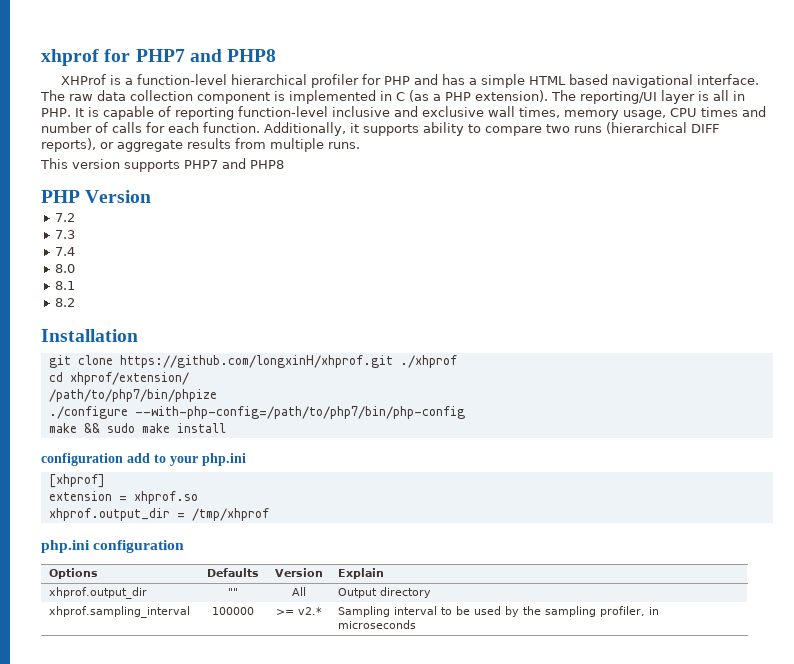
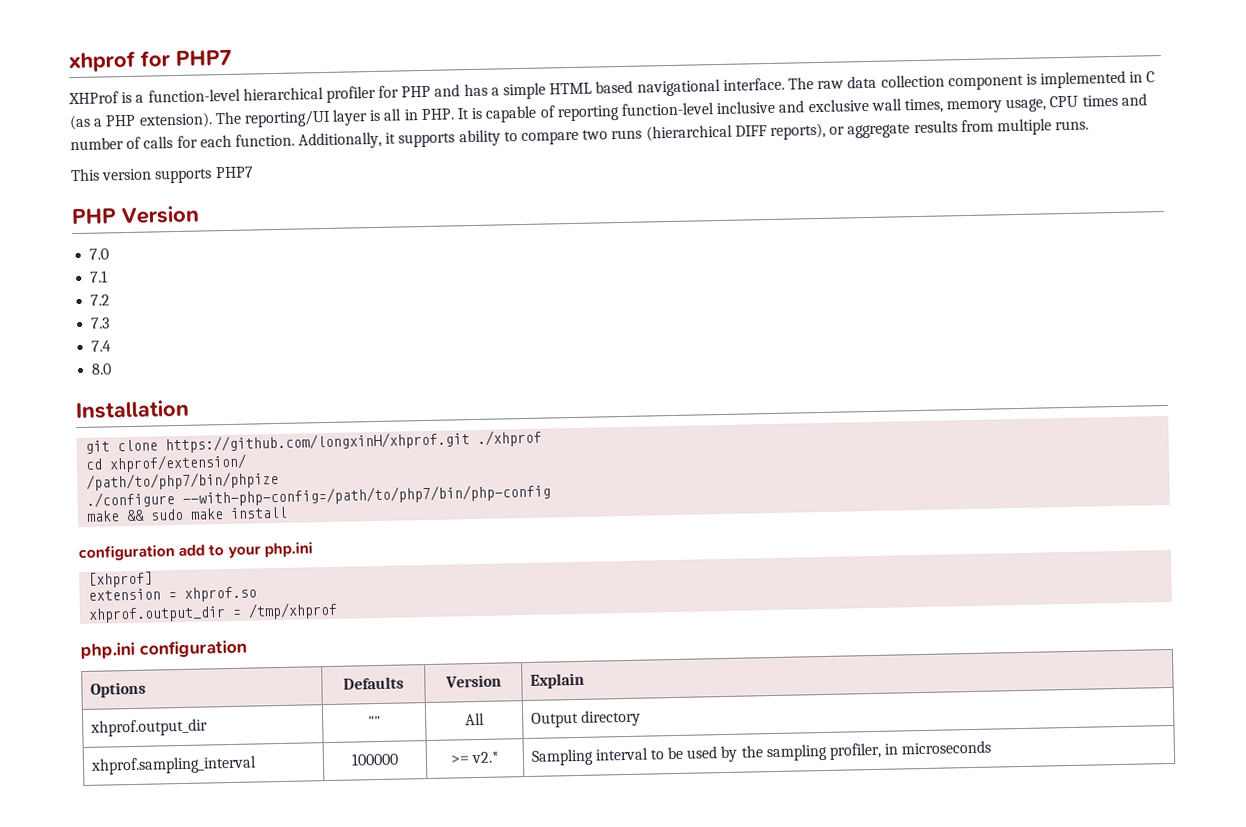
[189,49,277,62] and PHP8 -> (232, 57) none
[222,158,284,169] and PHP8 -> (254, 172) none
(152, 196) none -> [89,248,110,260] [90,270,109,283] // 7.0 // 7.1
[54,281,75,290] [54,298,75,307] // 8.1 // 8.2 -> (113, 369) none

